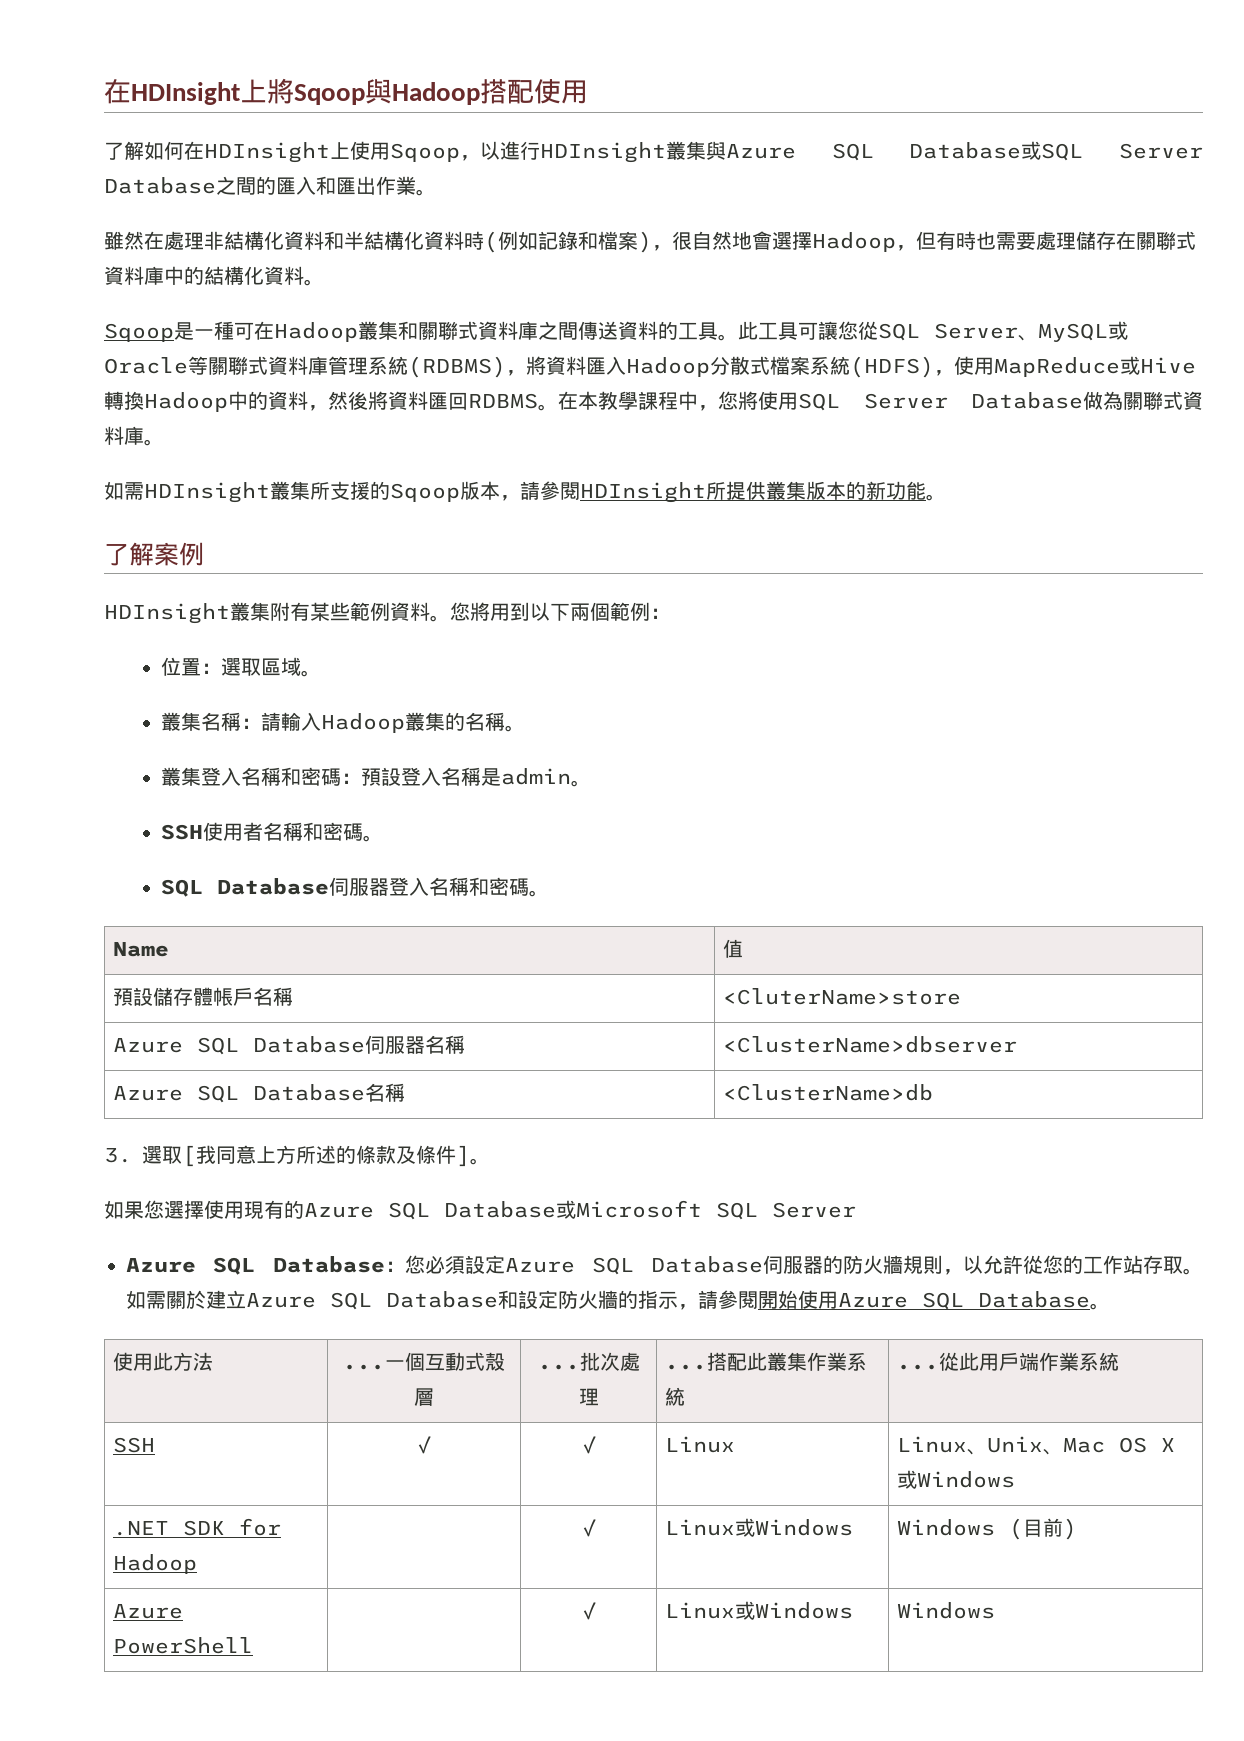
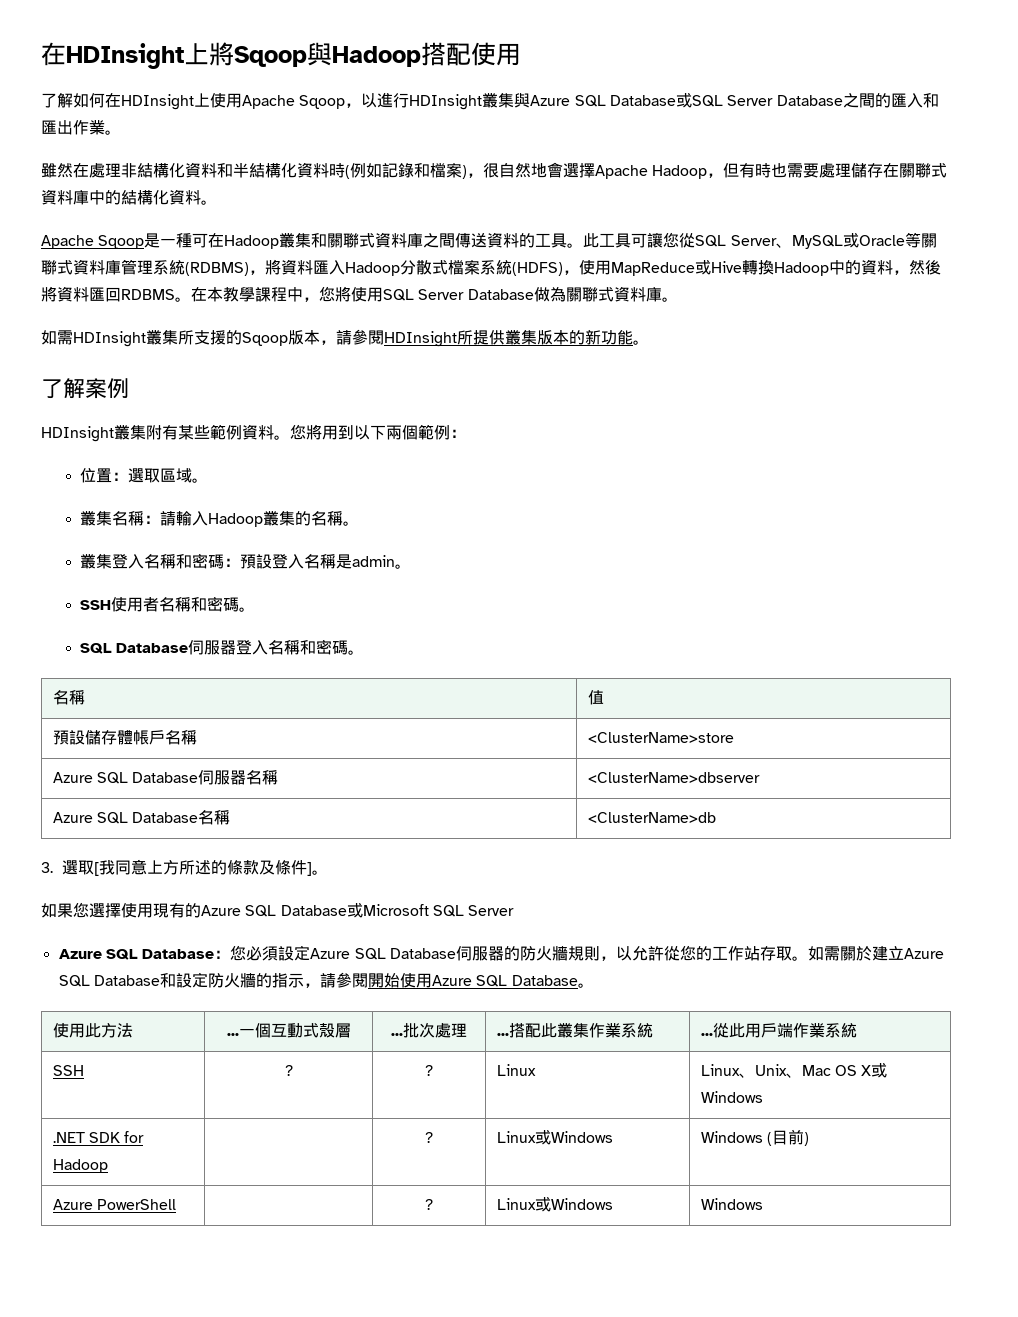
(390, 151) none -> [242,95,295,109] Apache
(812, 240) none -> [595,165,648,179] Apache
(324, 282) none -> [41,235,94,249] Apache
[112,942,169,957] Name -> [52,690,85,705] 名稱
[722,988,961,1005] <CluterName>store -> [587,732,734,743] <ClusterName>store
[414,1436,434,1454] [578,1436,599,1454] ✓ | ✓ -> [284,1065,293,1076] [424,1065,433,1076] ? | ?
[578,1519,599,1537] ✓ -> [424,1132,433,1143] ?
[578,1602,599,1620] ✓ -> [424,1199,433,1210] ?

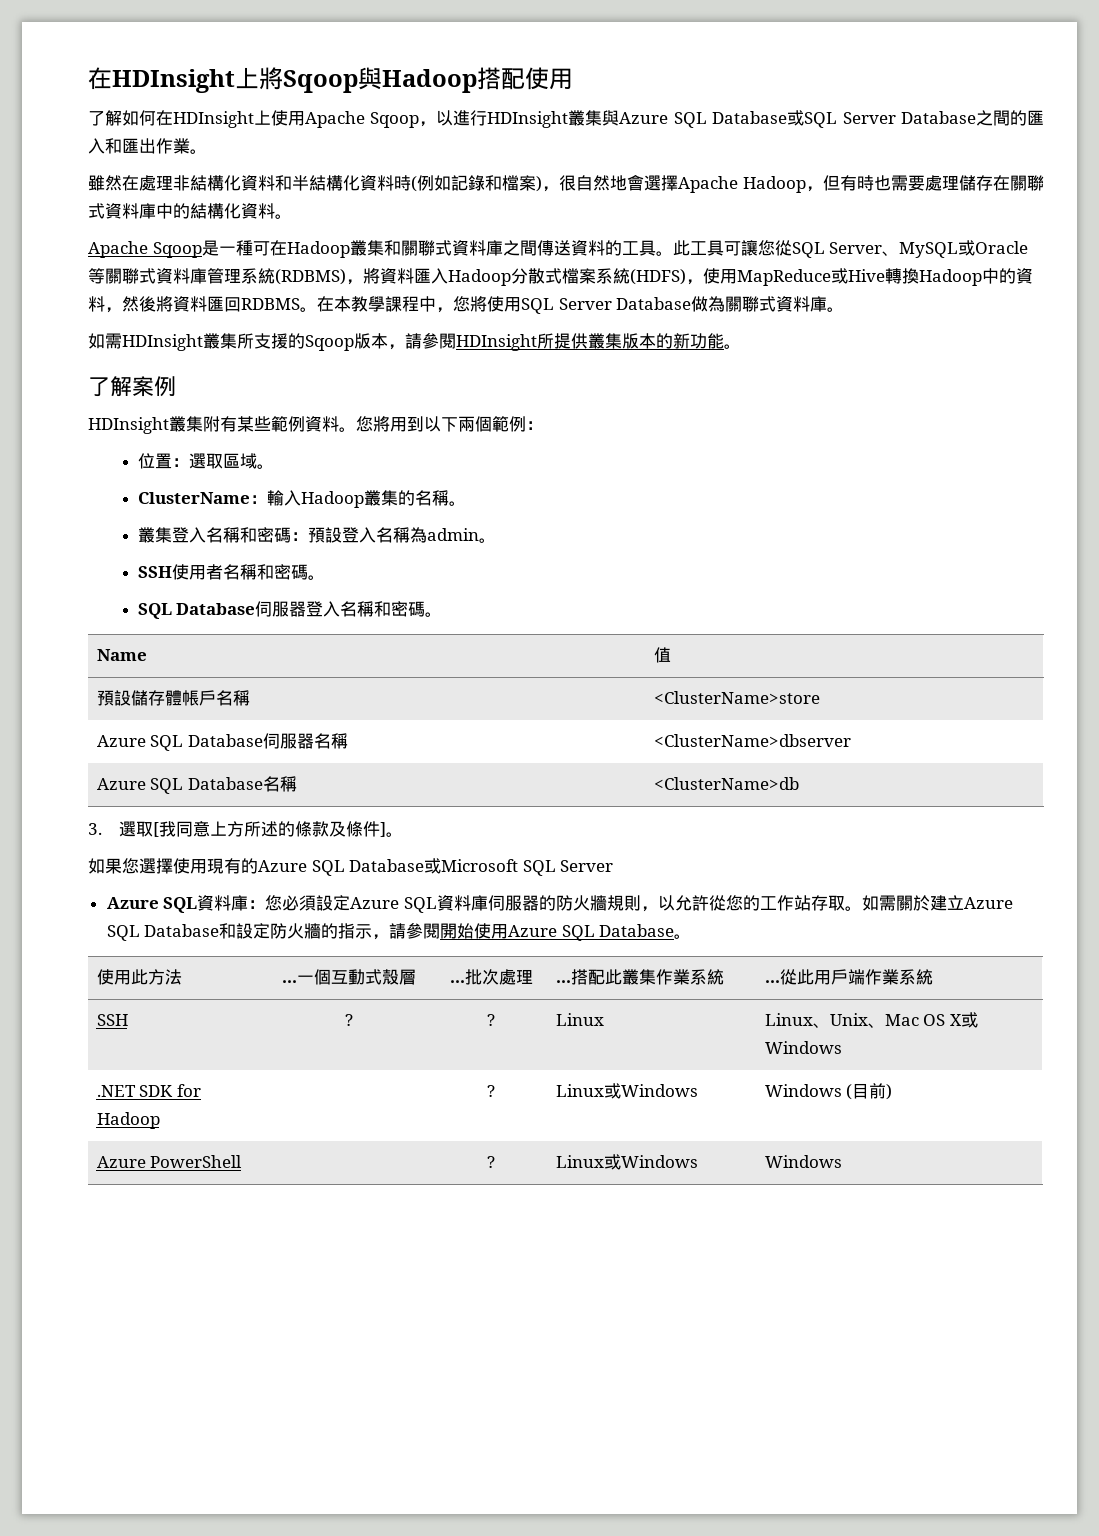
[79,511,176,526] 叢集名稱：請 -> [137,492,267,504] ClusterName：
[335,554,352,569] 是 -> [409,527,427,543] 為
[52,690,85,705] 名稱 -> [96,649,147,661] Name
[142,949,215,959] Database -> [197,895,249,911] 資料庫
[389,948,456,959] Database -> [436,895,488,911] 資料庫

